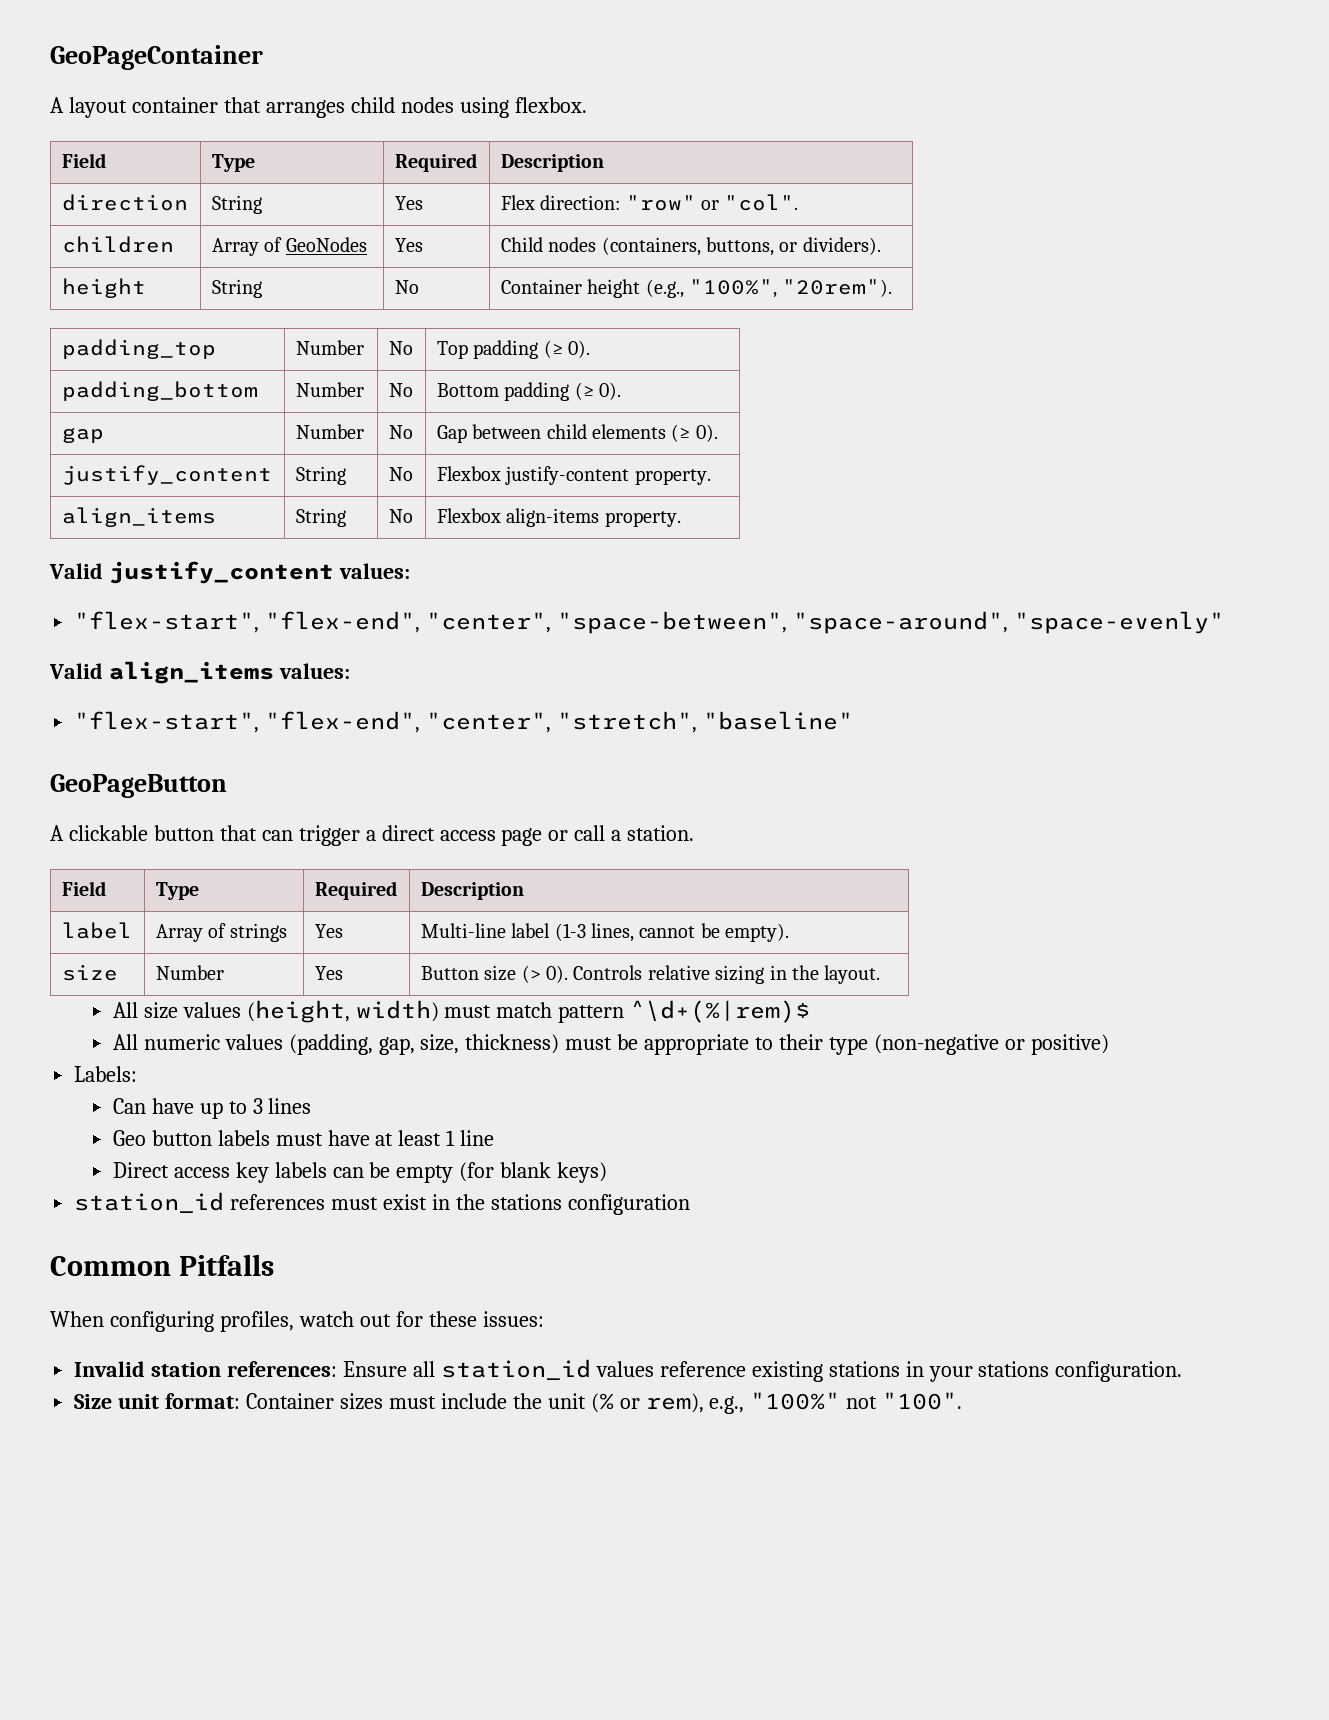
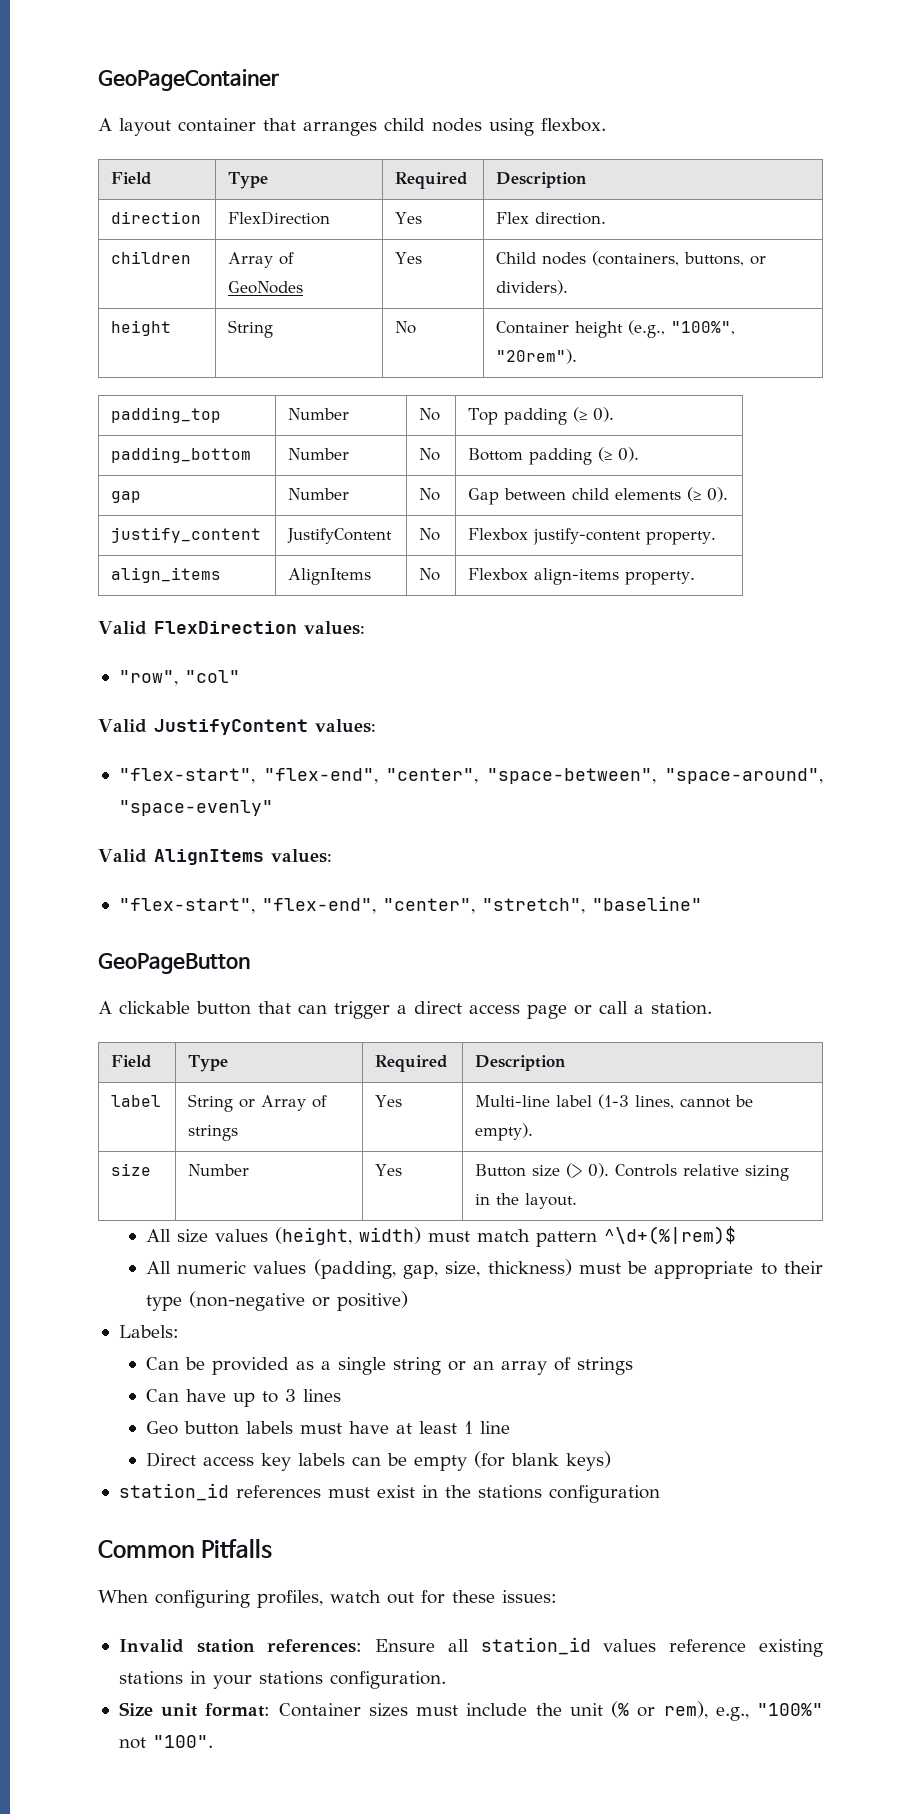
[211,195,262,214] String -> [228,211,331,225] FlexDirection
[540,194,799,211] direction: "row" or "col". -> [535,212,607,225] direction.
[295,466,346,485] String -> [287,528,393,544] JustifyContent
[295,508,346,527] String -> [288,568,372,585] AlignItems
[108,561,334,584] justify_content -> [153,621,365,635] [118,670,240,686] [98,719,308,735] FlexDirection values: // "row", "col" // Valid JustifyContent
[108,661,274,684] align_items -> [153,849,264,865] AlignItems
(132, 930) none -> [188,1094,256,1112] String or
(138, 1074) none -> [145,1357,633,1375] // Can be provided as a single string or an array of strings

